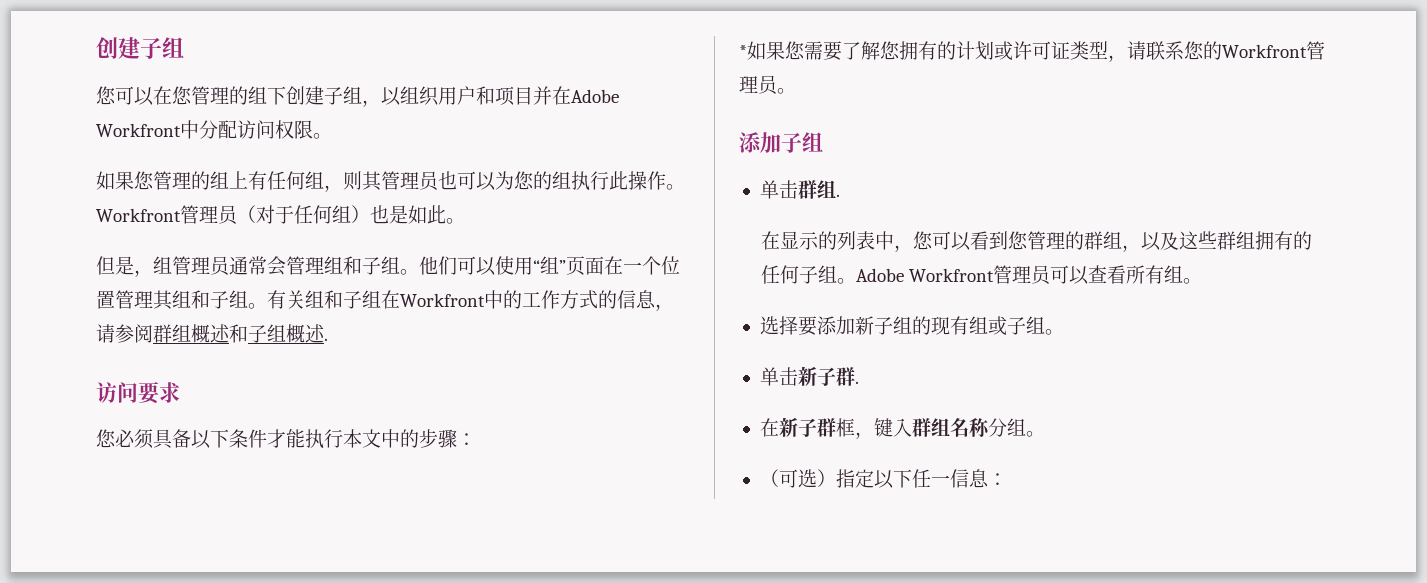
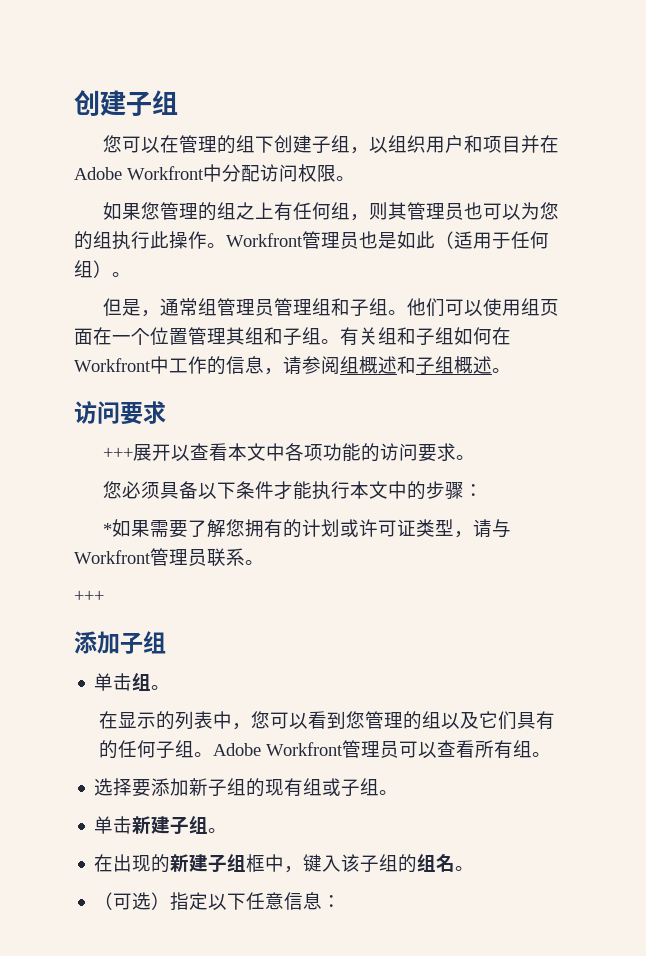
[172,86,192,105] 您 -> (180, 144) none
(229, 180) none -> [236,202,256,220] 之
[237,205,275,224] （对 -> [359,231,492,249] 也是如此（适用
[370,205,446,224] 也是如此 -> (112, 269) none
(153, 273) none -> [160,298,199,316] 通常
[229,256,286,276] 通常会 -> (275, 307) none
[533,256,566,274] “组” -> [521,298,541,316] 组
(381, 299) none -> [454,327,492,345] 如何
[503,290,598,309] 的工作方式 -> [169,356,207,374] 工作
[153,324,172,343] 群 -> (340, 365) none
[324,338,328,341] [96,381,180,404] . // 访问要求 -> [492,368,511,373] [74,401,166,425] [103,443,476,462] 。 // 访问要求 // +++展开以查看本文中各项功能的访问要求。
[785,41,805,60] 您 -> (151, 528) none
[1146,41,1325,60] [739,75,796,95] 联系您的Workfront管理员。 -> [492,519,512,538] [74,548,264,566] [74,590,104,602] 与Workfront管理员联系。 // +++
[797,180,840,199] 群组. -> [132,673,171,691] 组。
[1084,231,1275,252] 群组，以及这些群组拥 -> [421,711,536,730] 组以及它们具
[816,367,859,386] [759,417,1026,439] 子群. // 在新子群框，键入群组名称分组 -> [151,816,228,835] [94,854,456,873] 建子组。 // 在出现的新建子组框中，键入该子组的组名
[930,475,950,486] 一 -> [265,892,285,910] 意

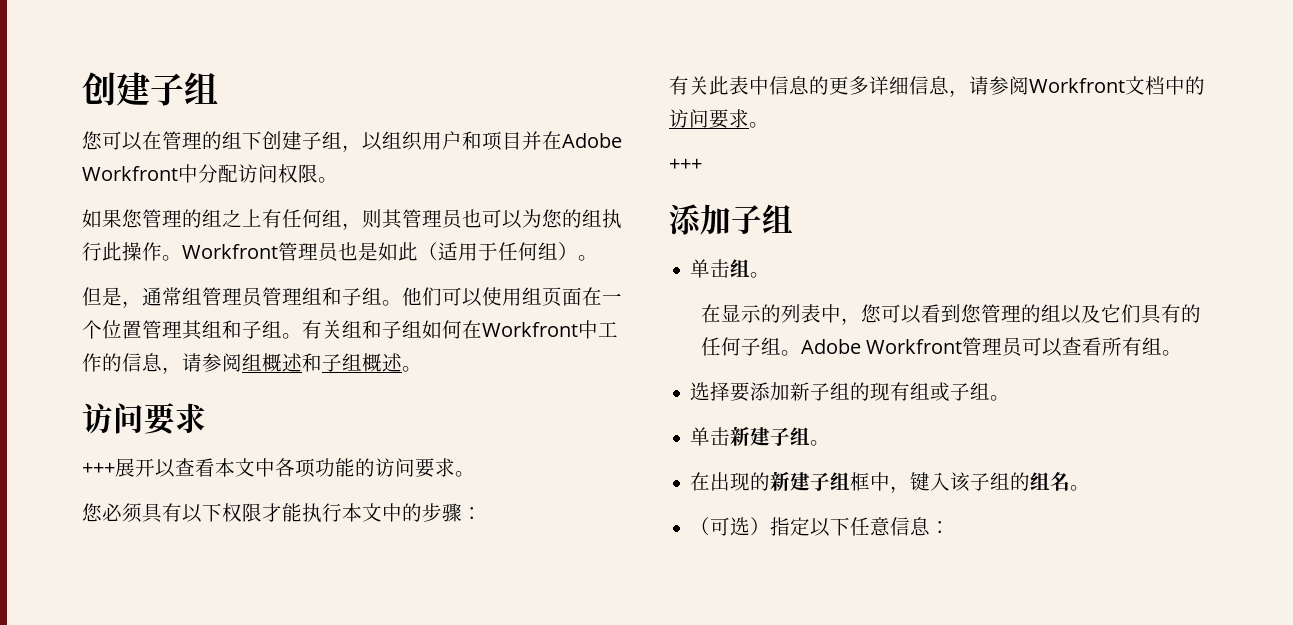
[179,481,275,499] 备以下条件 -> [162,503,262,523] 有以下权限
[103,519,512,538] [74,548,245,566] *如果需要了解您拥有的计划或许可证类型，请与Workfront管理员联系 -> [669,76,1205,97] [669,109,749,129] 有关此表中信息的更多详细信息，请参阅Workfront文档中的访问要求

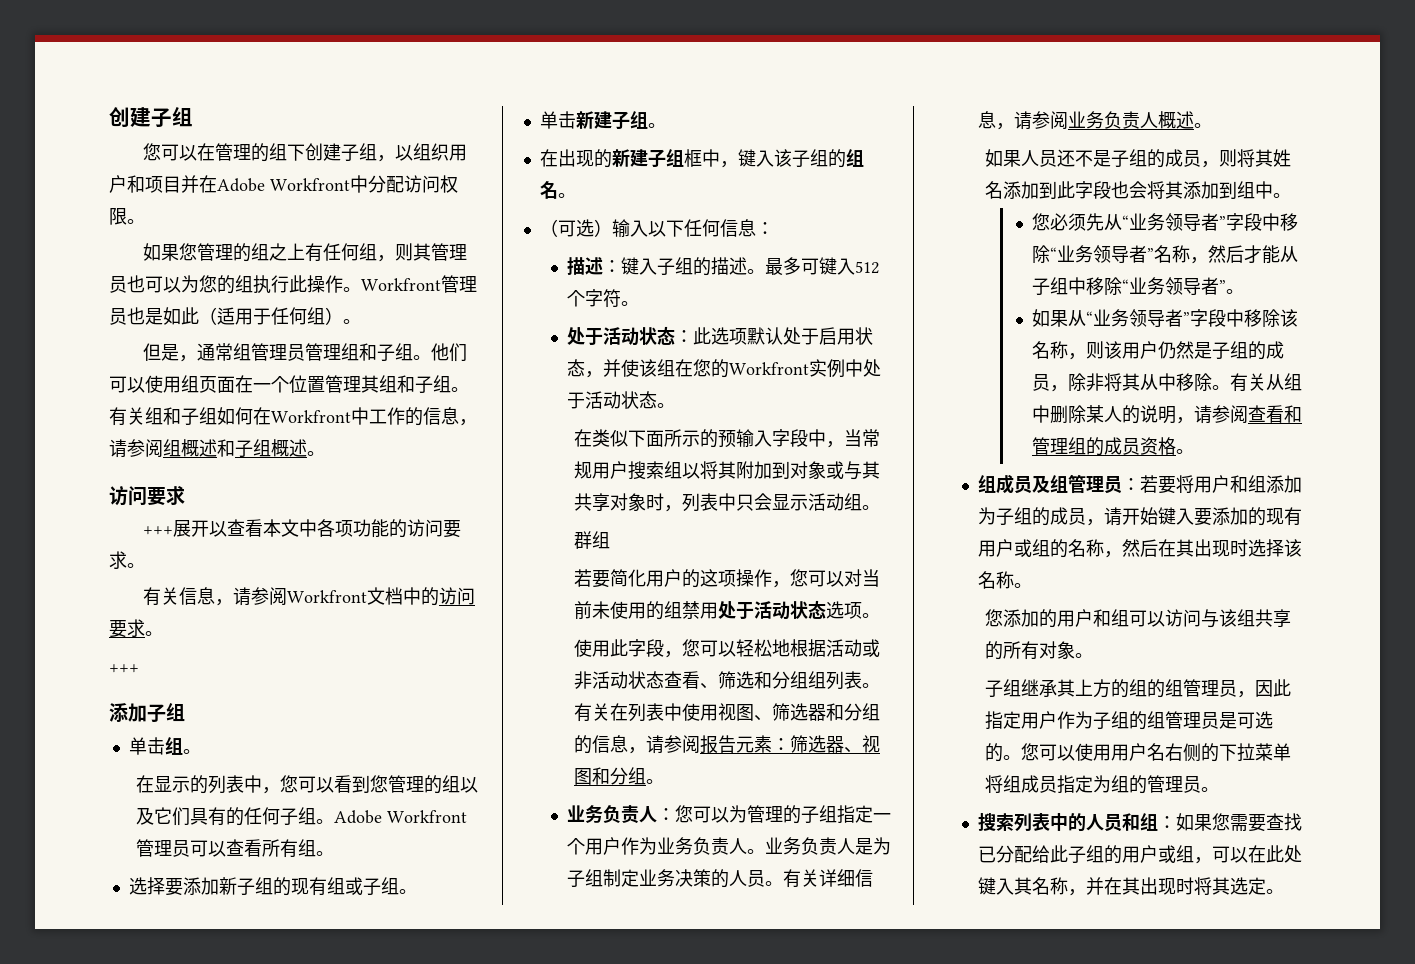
[82,503,482,523] [669,76,909,95] 您必须具有以下权限才能执行本文中的步骤： // 有关此表中信息的更多详细 -> [142,587,179,606] 有关
[770,517,891,537] 指定以下任意 -> [611,219,720,238] 输入以下任何
(951, 527) none -> [566,257,879,276] [566,289,639,308] [566,326,873,346] [566,359,881,378] [566,391,675,409] [574,429,881,448] [574,461,881,480] [574,493,881,512] [574,531,611,549] [574,569,881,588] [574,600,881,620] [574,639,881,658] [574,671,881,690] [574,703,881,722] [574,735,881,754] [574,767,665,785] [566,805,891,824] [566,837,891,855] [566,869,873,888] [977,111,1212,130] [985,149,1292,168] [985,181,1292,199] [1032,213,1299,231] [1032,245,1299,264] [1032,277,1245,296] [1032,309,1299,327] [1032,341,1285,360] [1032,373,1303,392] [1032,405,1303,424] [1032,437,1195,456] [977,474,1302,494] [977,507,1302,526] [977,539,1302,558] [977,571,1032,589] [985,609,1292,628] [985,641,1094,660] [985,679,1292,698] [985,711,1274,730] [985,743,1292,762] [985,775,1220,794] [977,813,1302,832] [977,845,1302,864] [977,877,1284,896] // 描述：键入子组的描述。最多可键入512个字符。 // 处于活动状态：此选项默认处于启用状态，并使该组在您的Workfront实例中处于活动状态。 // 在类似下面所示的预输入字段中，当常规用户搜索组以将其附加到对象或与其共享对象时，列表中只会显示活动组。 // 群组 // 若要简化用户的这项操作，您可以对当前未使用的组禁用处于活动状态选项。 // 使用此字段，您可以轻松地根据活动或非活动状态查看、筛选和分组组列表。有关在列表中使用视图、筛选器和分组的信息，请参阅报告元素：筛选器、视图和分组。 // 业务负责人：您可以为管理的子组指定一个用户作为业务负责人。业务负责人是为子组制定业务决策的人员。有关详细信息，请参阅业务负责人概述。 // 如果人员还不是子组的成员，则将其姓名添加到此字段也会将其添加到组中。 // 您必须先从“业务领导者”字段中移除“业务领导者”名称，然后才能从子组中移除“业务领导者”。 // 如果从“业务领导者”字段中移除该名称，则该用户仍然是子组的成员，除非将其从中移除。有关从组中删除某人的说明，请参阅查看和管理组的成员资格。 // 组成员及组管理员：若要将用户和组添加为子组的成员，请开始键入要添加的现有用户或组的名称，然后在其出现时选择该名称。 // 您添加的用户和组可以访问与该组共享的所有对象。 // 子组继承其上方的组的组管理员，因此指定用户作为子组的组管理员是可选的。您可以使用用户名右侧的下拉菜单将组成员指定为组的管理员。 // 搜索列表中的人员和组：如果您需要查找已分配给此子组的用户或组，可以在此处键入其名称，并在其出现时将其选定。

